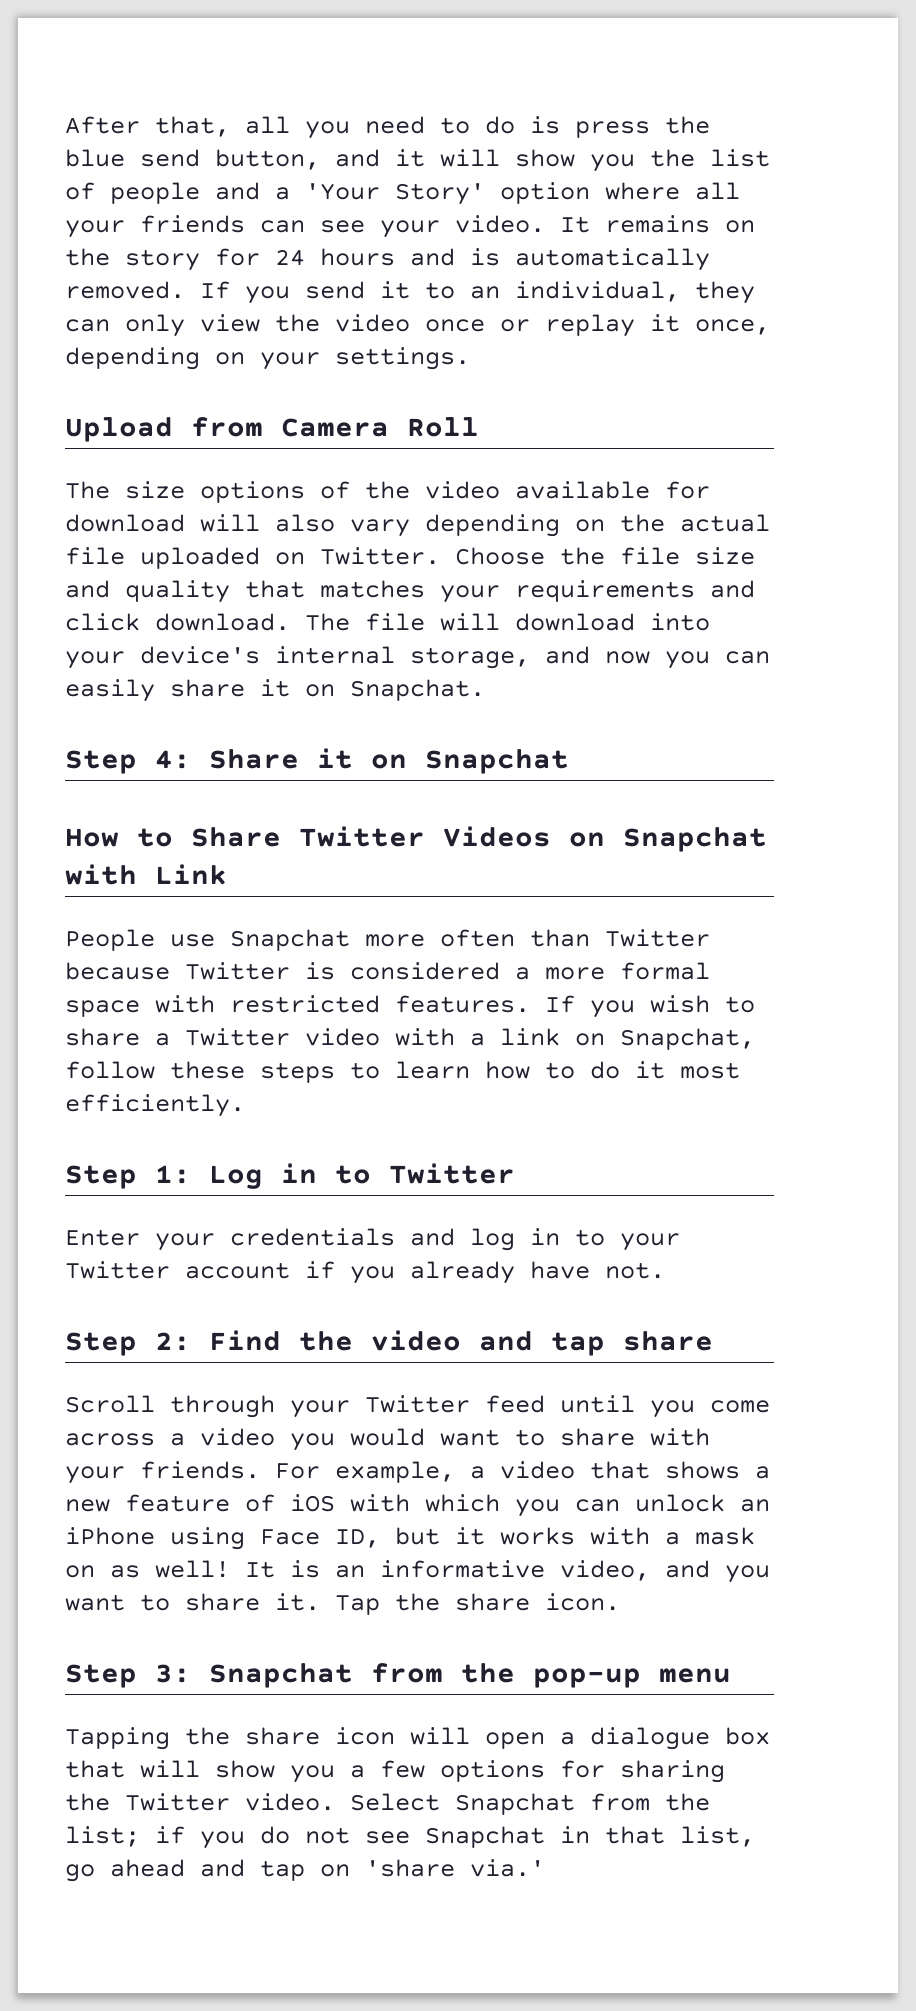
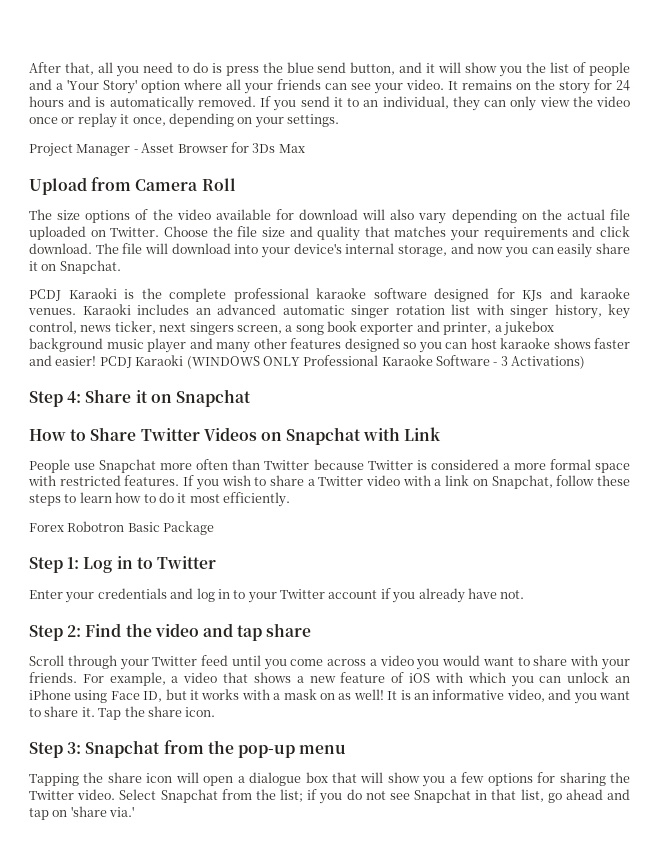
(470, 358) none -> [29,142,305,157] // Project Manager - Asset Browser for 3Ds Max
(485, 690) none -> [29,288,630,302] [28,304,630,319] [29,321,554,336] [29,338,630,353] [29,355,586,369] // PCDJ Karaoki is the complete professional karaoke software designed for KJs and karaoke venues. Karaoki includes an advanced automatic singer rotation list with singer history, key control, news ticker, next singers screen, a song book exporter and printer, a jukebox background music player and many other features designed so you can host karaoke shows faster and easier! PCDJ Karaoki (WINDOWS ONLY Professional Karaoke Software - 3 Activations)
(245, 1105) none -> [29,521,215,535] // Forex Robotron Basic Package

